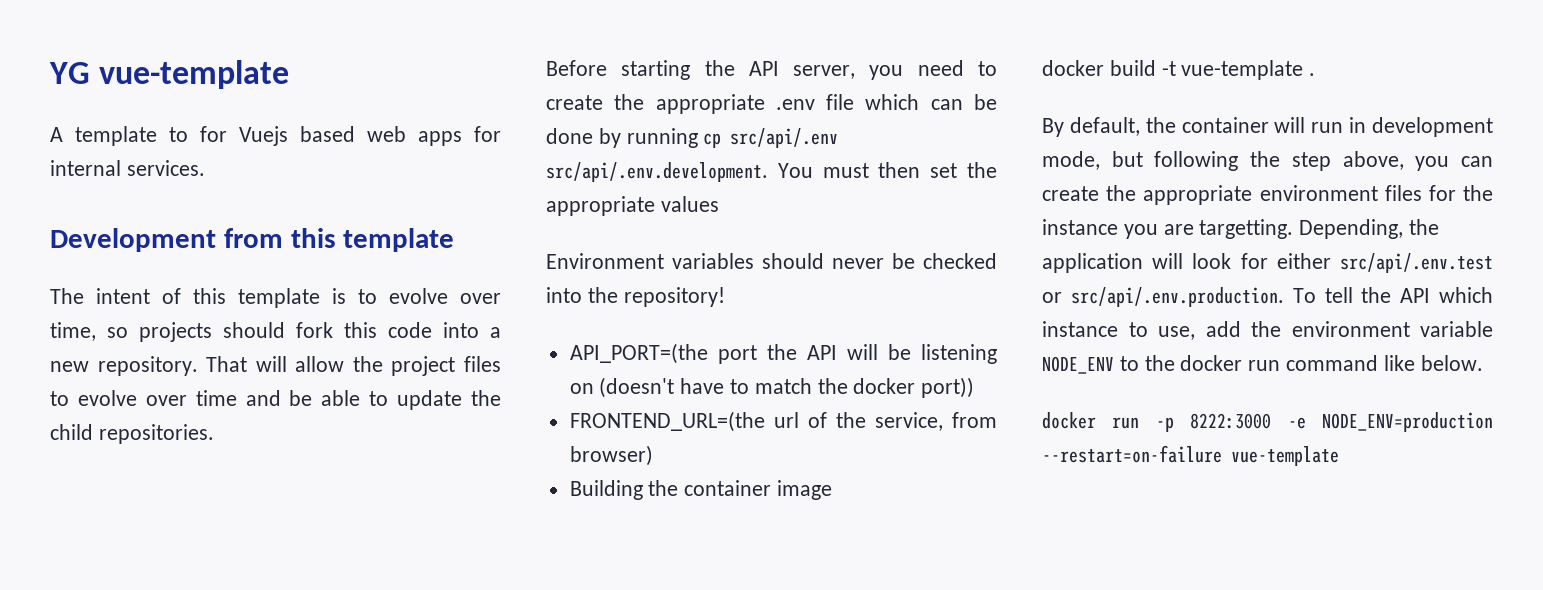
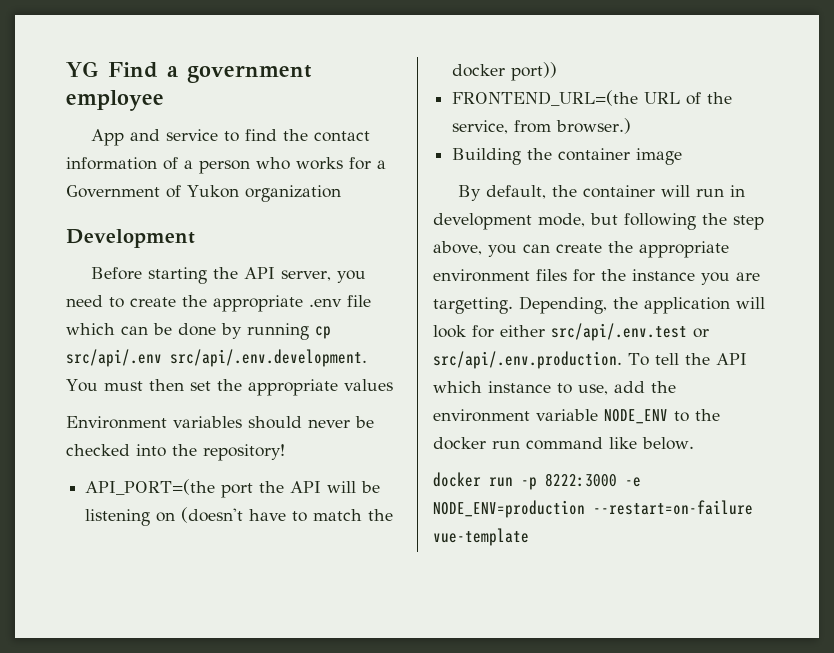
[99,60,290,89] [50,126,501,146] [50,160,205,176] [50,228,455,252] [50,288,501,308] [50,322,501,342] [50,356,501,376] [50,390,502,410] [50,424,214,444] vue-template // A template to for Vuejs based web apps for internal services. // Development from this template // The intent of this template is to evolve over time, so projects should fork this code into a new repository. That will allow the project files to evolve over time and be able to update the child repositories. -> [108,62,312,83] [66,90,164,111] [91,129,371,146] [66,157,386,174] [66,185,341,202] [66,229,195,248] Find a government employee // App and service to find the contact information of a person who works for a Government of Yukon organization // Development
[773,412,799,428] url -> [644,92,681,104] URL
[569,445,653,466] browser) -> [556,118,632,134] browser.)
[1042,60,1316,80] // docker build -t vue-template . -> (683, 156) none

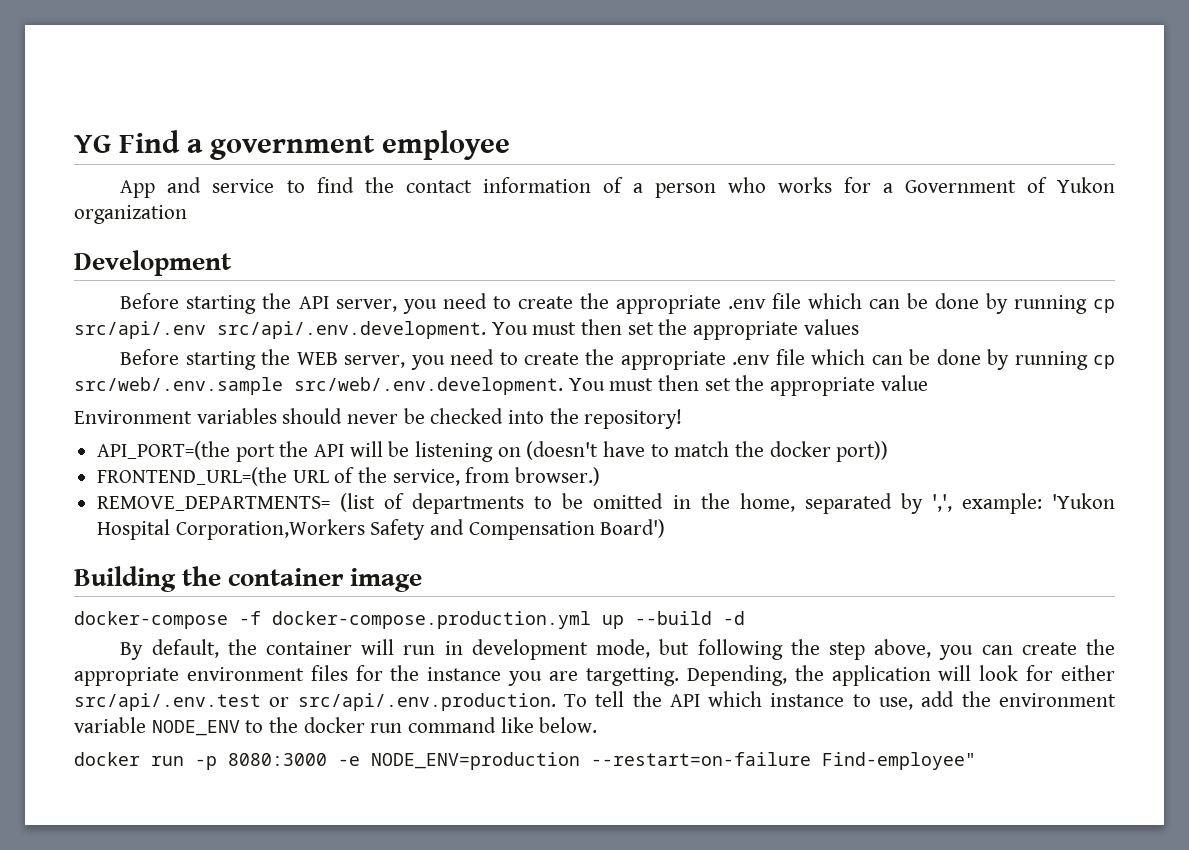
(393, 385) none -> [120,349,1115,370] [74,375,928,396] // Before starting the WEB server, you need to create the appropriate .env file which can be done by running cp src/web/.env.sample src/web/.env.development. You must then set the appropriate value
[452,148,683,165] Building the container image -> [97,493,1115,514] [97,519,666,540] [74,566,423,592] [74,611,745,629] REMOVE_DEPARTMENTS= (list of departments to be omitted in the home, separated by ',', example: 'Yukon Hospital Corporation,Workers Safety and Compensation Board') // Building the container image // docker-compose -f docker-compose.production.yml up --build -d
[545,473,617,487] 8222:3000 -> [228,753,327,766] 8080:3000
[433,528,529,546] vue-template -> [822,752,976,770] Find-employee"

